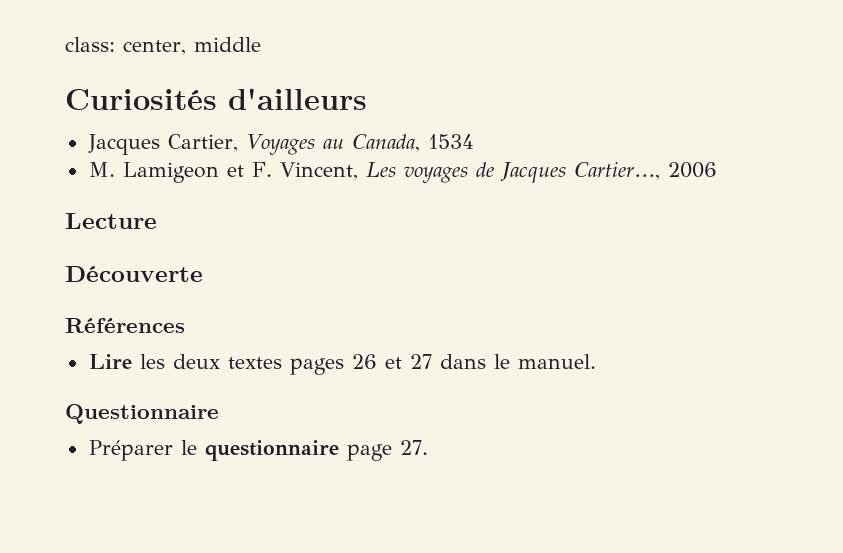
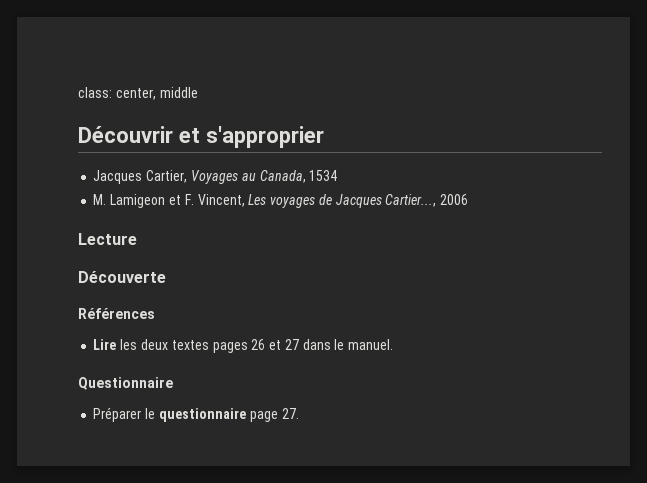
[65,88,367,110] Curiosités d'ailleurs -> [78,126,324,148] Découvrir et s'approprier

